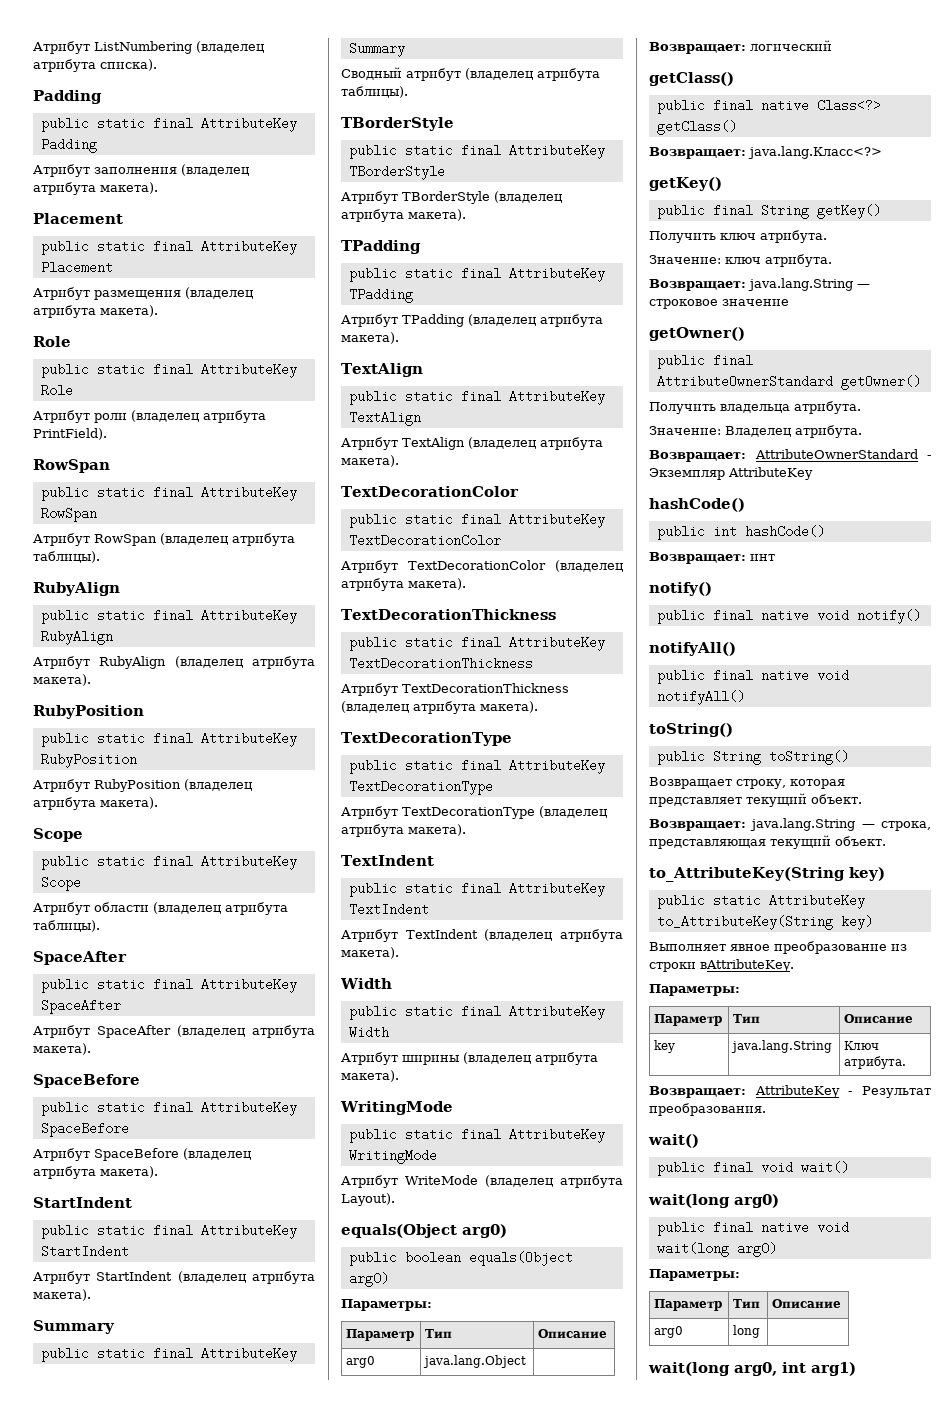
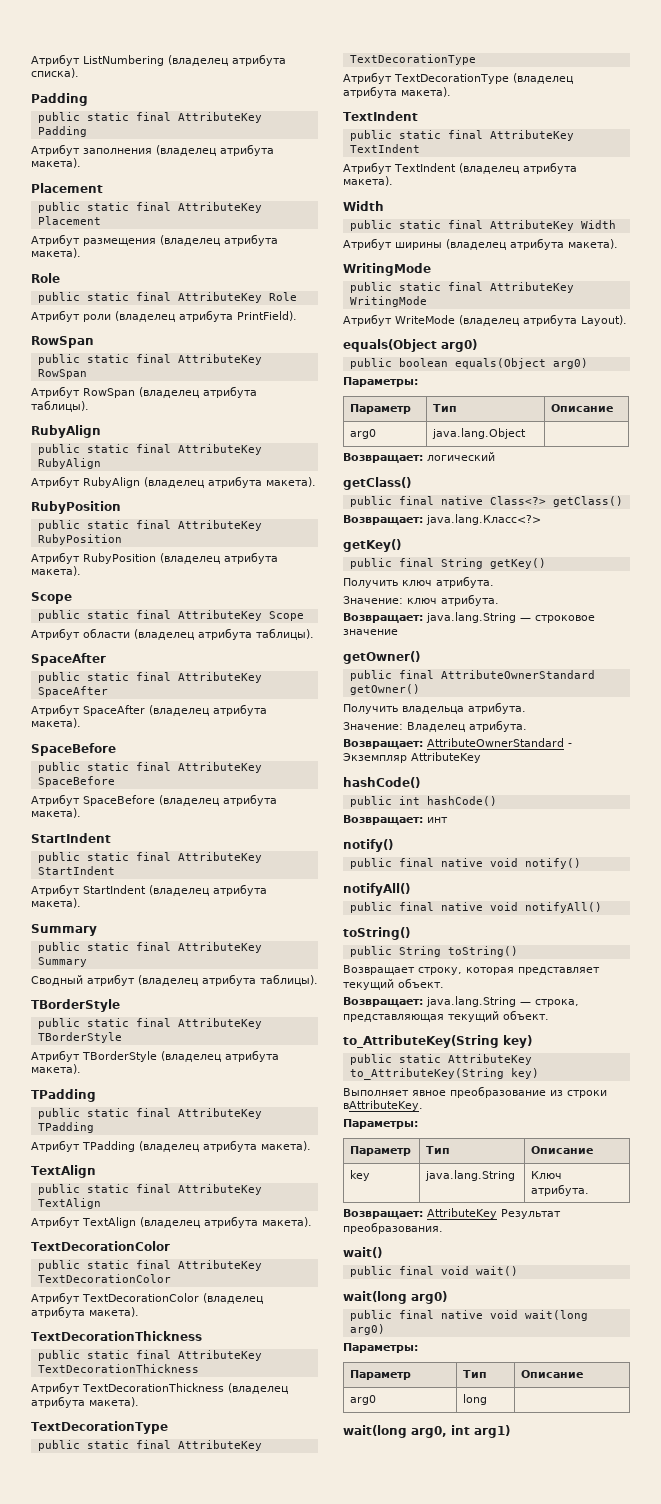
[848,1091,853,1095] - -> (497, 1213) none

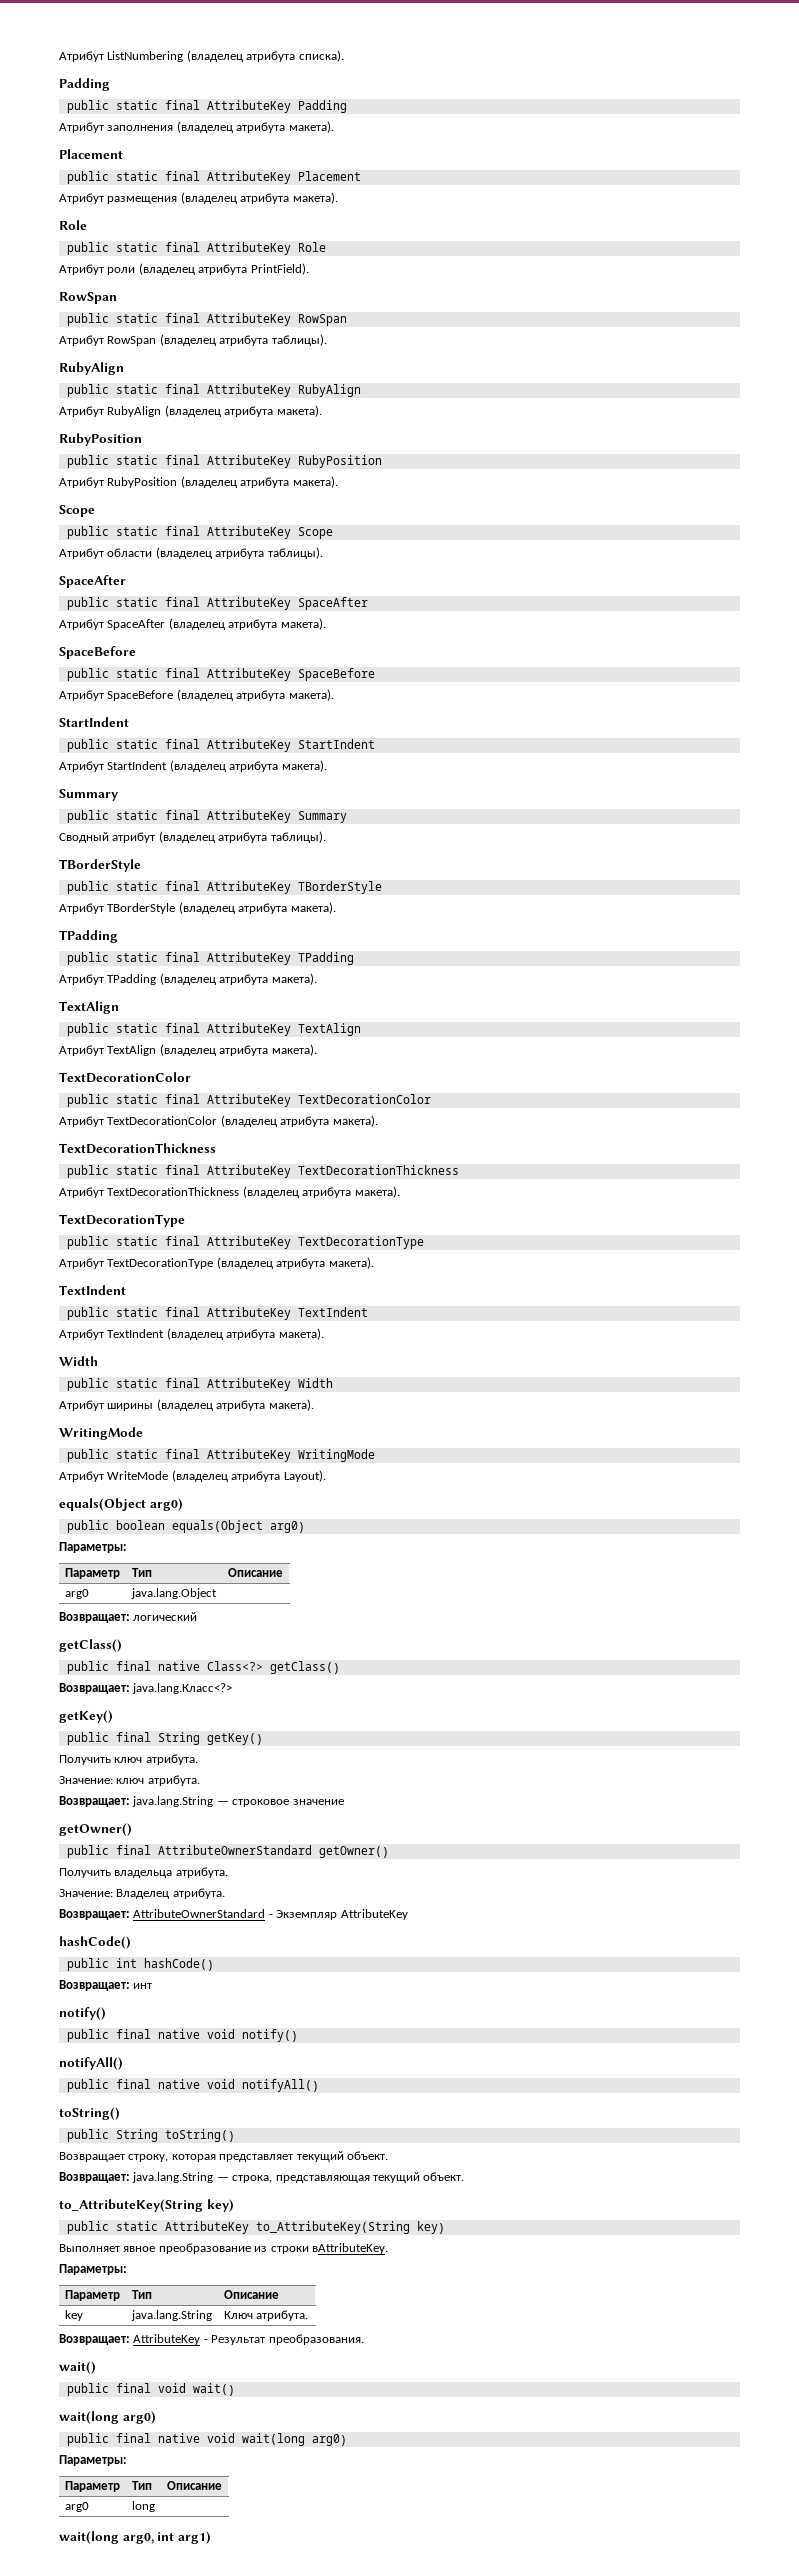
(497, 1213) none -> [203,2339,208,2343] -

